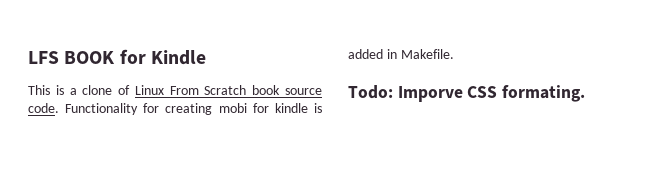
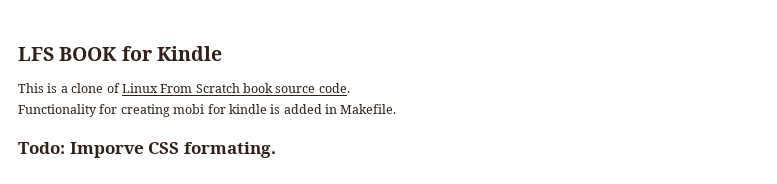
(59, 108) none -> (350, 88) //

